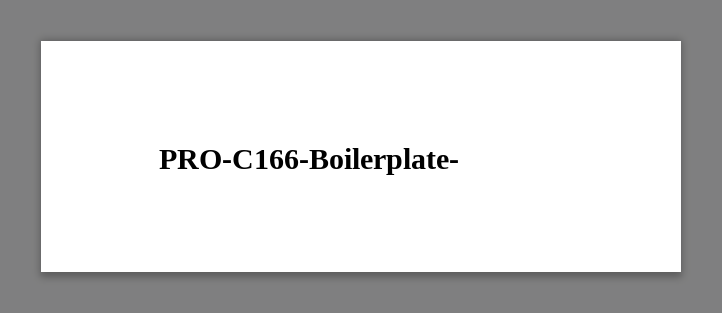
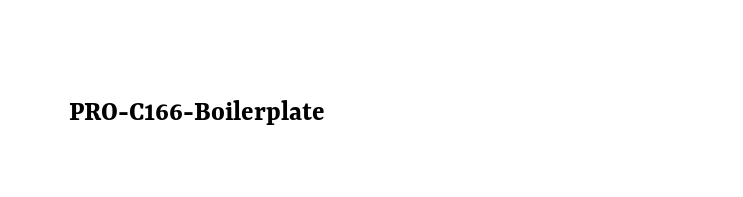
[159,148,459,175] PRO-C166-Boilerplate- -> [69,100,325,125] PRO-C166-Boilerplate

